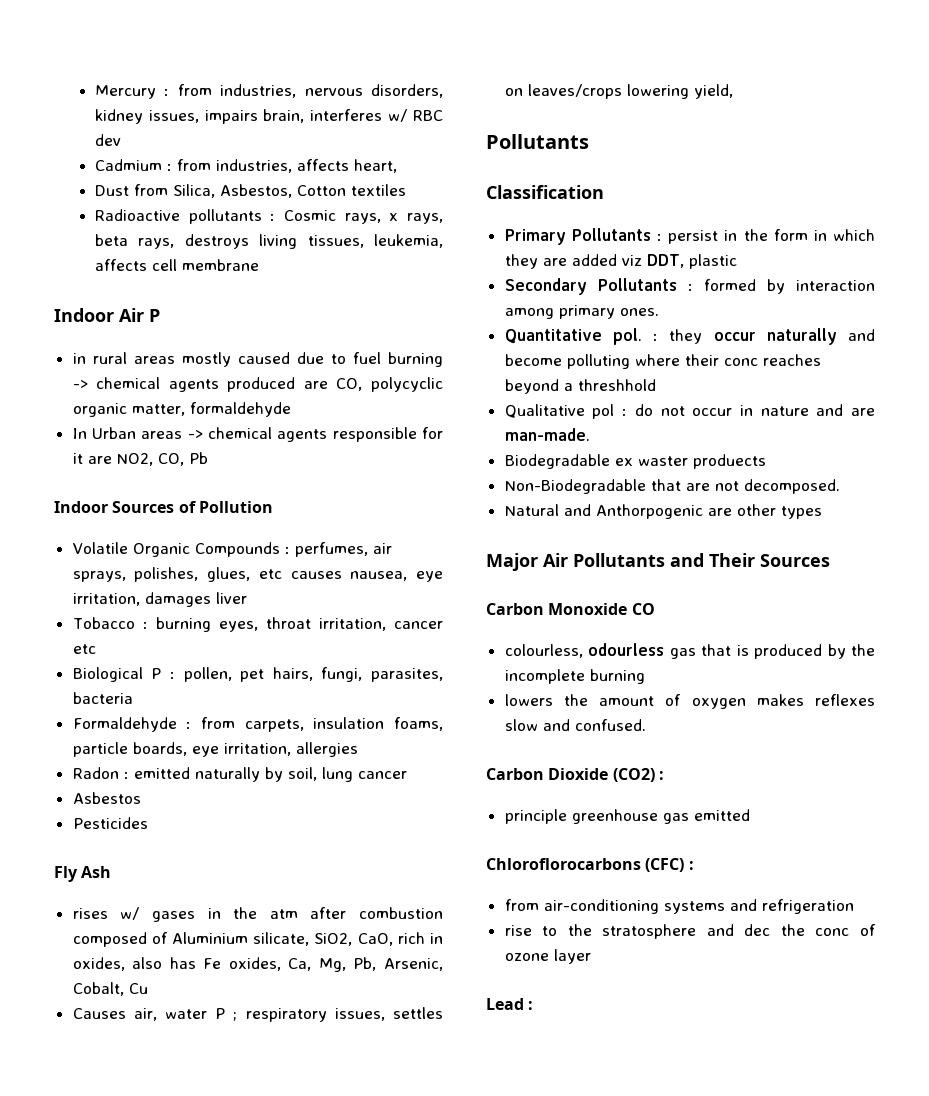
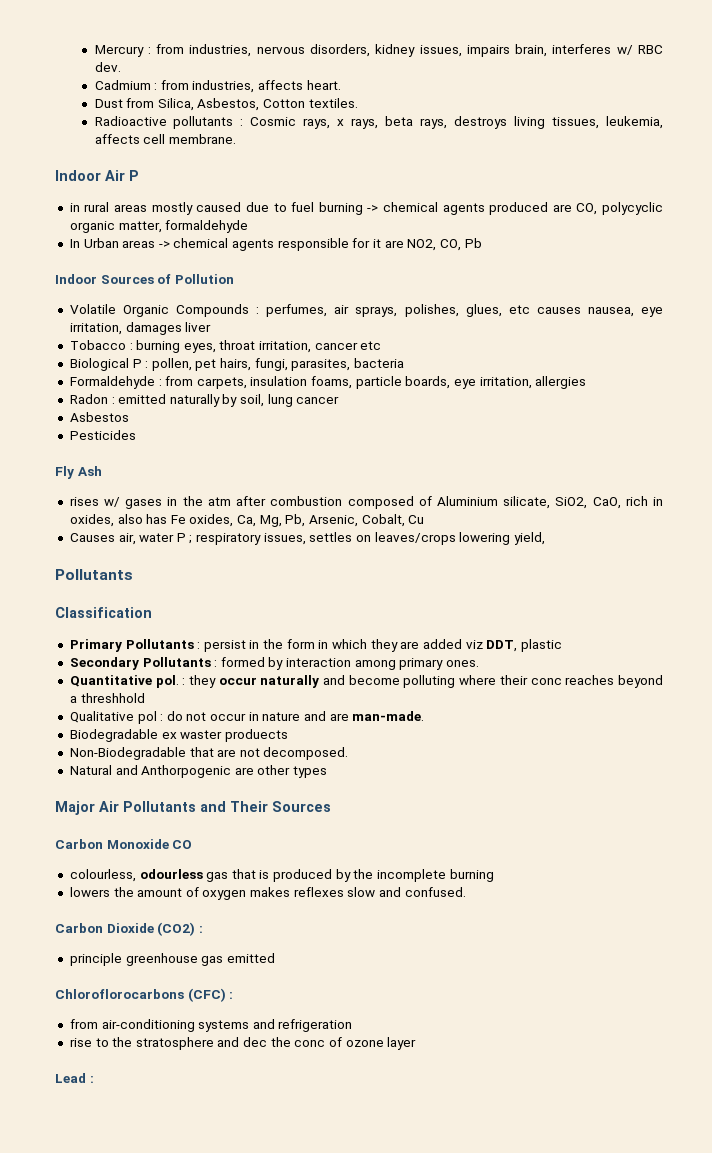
[94,134,121,146] dev -> [94,62,121,72] dev.
[353,159,397,173] heart, -> [306,80,341,90] heart.
[350,184,406,196] textiles -> [308,98,358,108] textiles.
[181,259,259,271] membrane -> [168,134,236,144] membrane.

